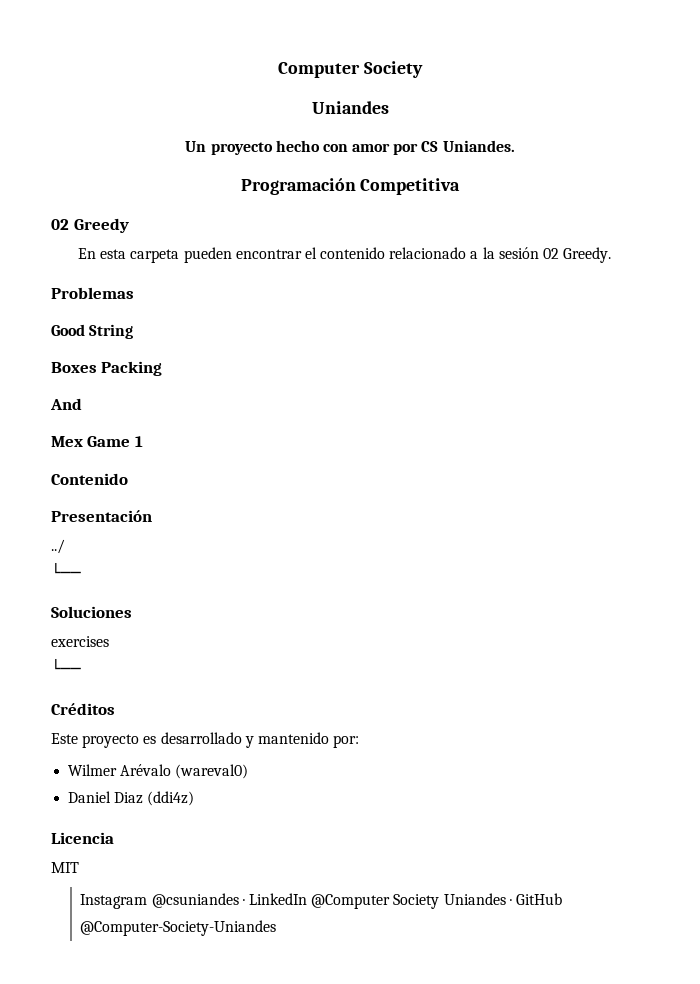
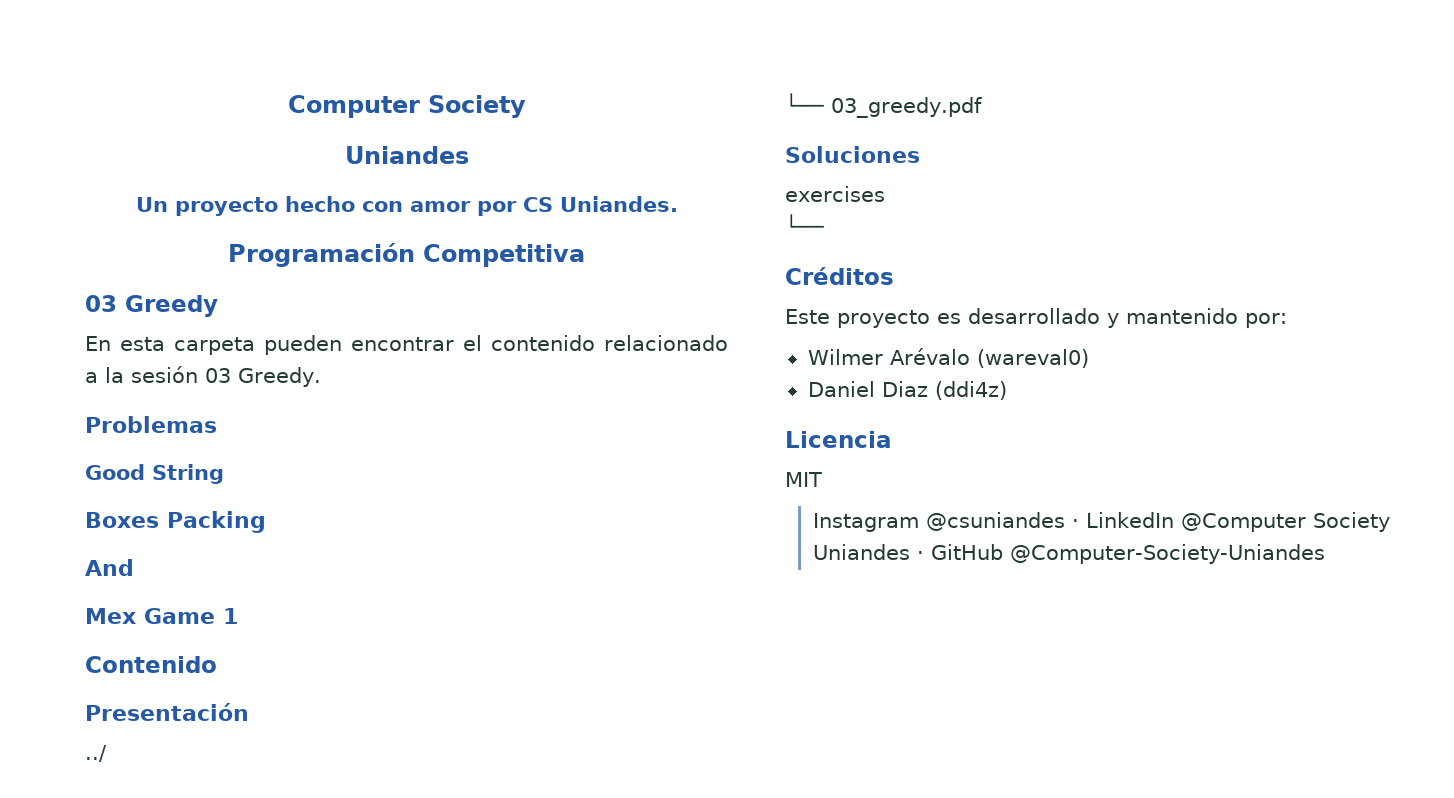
[51,219,69,230] 02 -> [85,295,117,312] 03
[543,248,560,259] 02 -> [205,368,231,383] 03
(81, 570) none -> [831,97,982,118] 03_greedy.pdf

